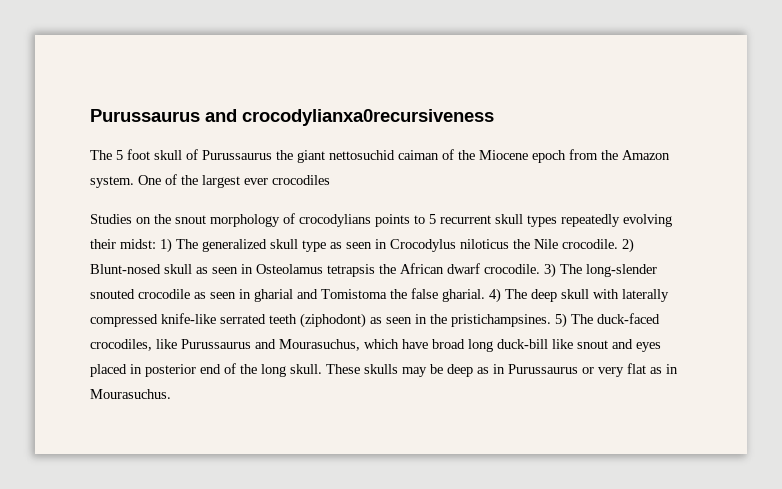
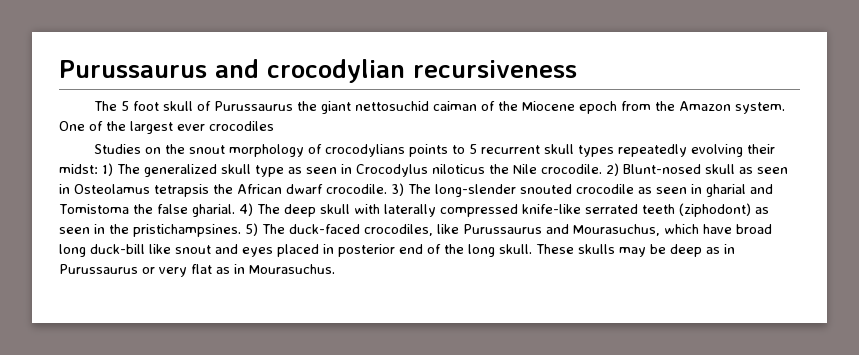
[90,109,494,126] Purussaurus and crocodylianxa0recursiveness -> [59,59,577,83] Purussaurus and crocodylian recursiveness

